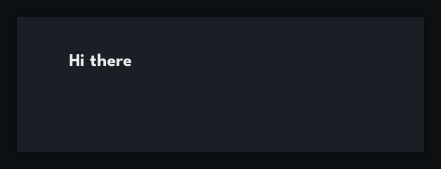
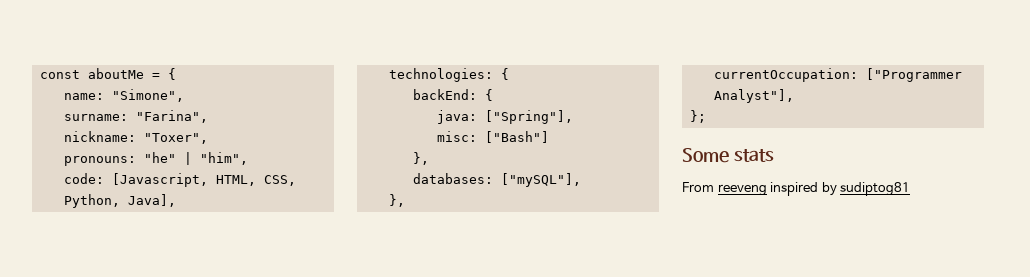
[69,53,132,67] Hi there -> [39,68,176,80] [63,89,184,102] [63,110,208,123] [63,131,208,144] [63,152,248,166] [63,173,296,187] [63,194,176,208] [388,68,509,82] [412,89,493,101] [436,110,573,124] [436,131,549,143] [412,152,429,165] [412,173,581,187] [388,194,405,207] [713,68,962,82] [713,89,794,103] [689,110,706,123] [682,148,774,163] [682,182,911,196] const aboutMe = { // name: "Simone", // surname: "Farina", // nickname: "Toxer", // pronouns: "he" | "him", // code: [Javascript, HTML, CSS, Python, Java], // technologies: { // backEnd: { // java: ["Spring"], // misc: ["Bash"] // }, // databases: ["mySQL"], // }, // currentOccupation: ["Programmer Analyst"], // }; // Some stats // From reeveng inspired by sudiptog81

